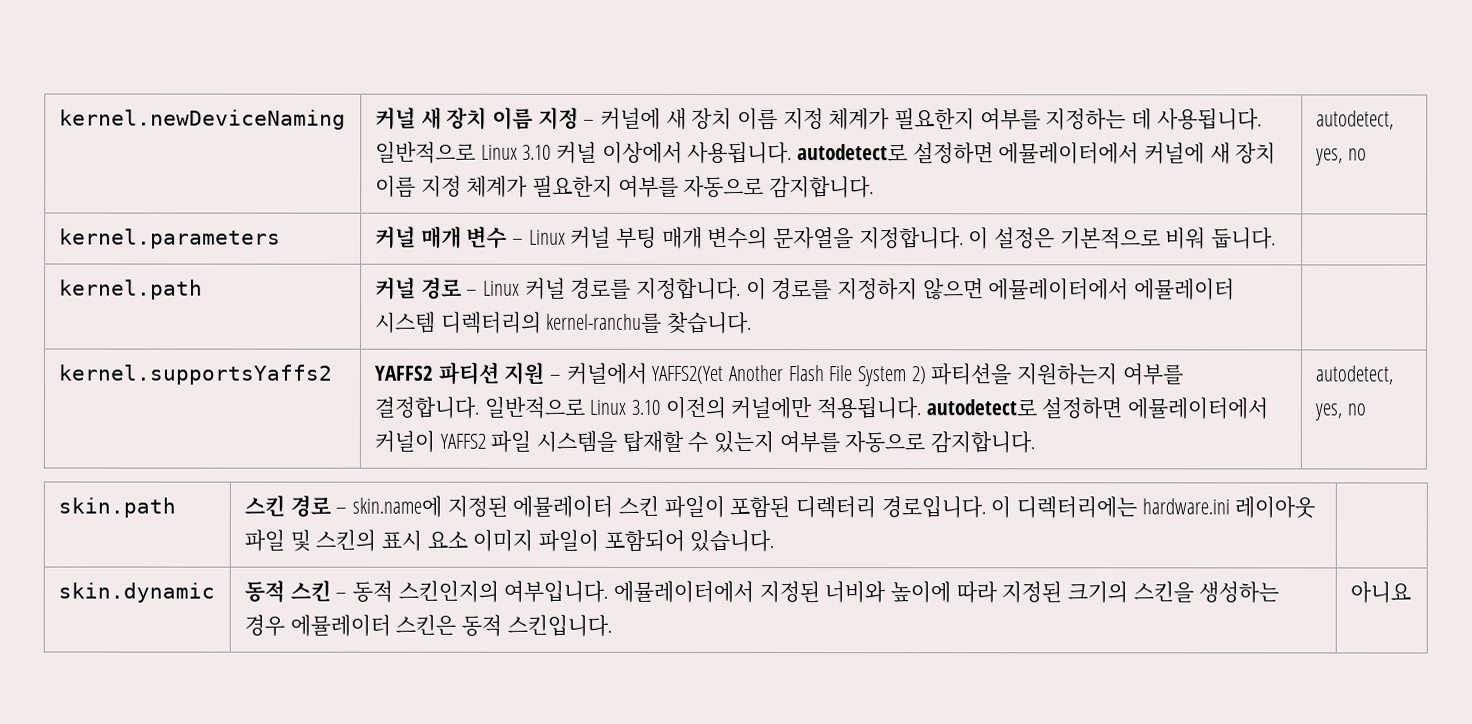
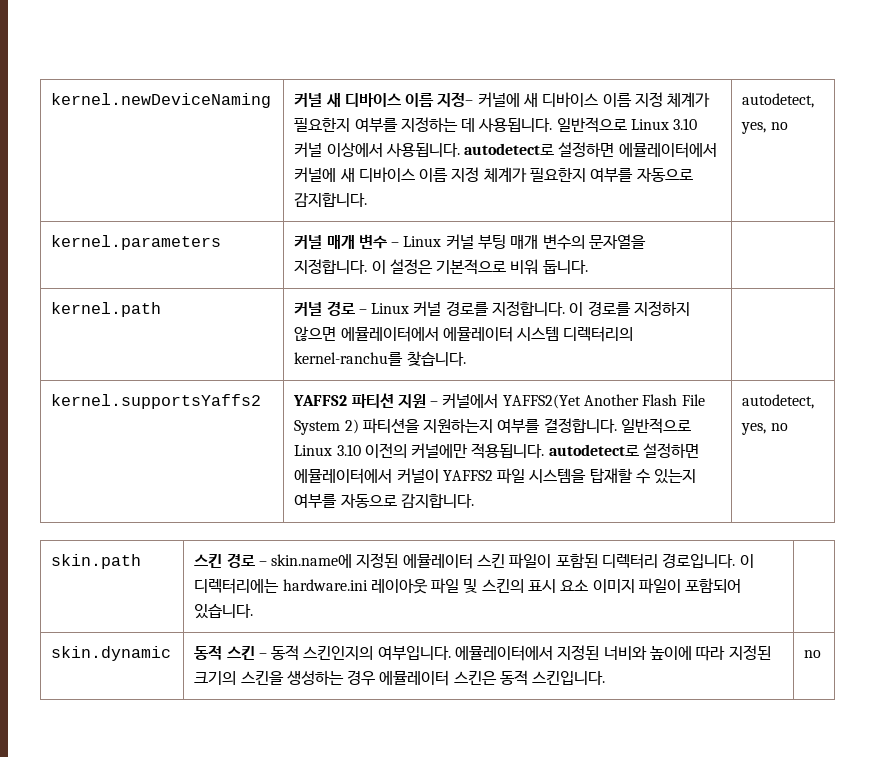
[446,106,733,130] 장치 이름 지정 – 커널에 새 장치 -> [344,92,599,107] 디바이스 이름 지정– 커널에 새 디바이스
[1235,142,1277,165] 장치 -> [358,167,415,182] 디바이스
[1349,581,1411,604] 아니요 -> [804,650,822,658] no

